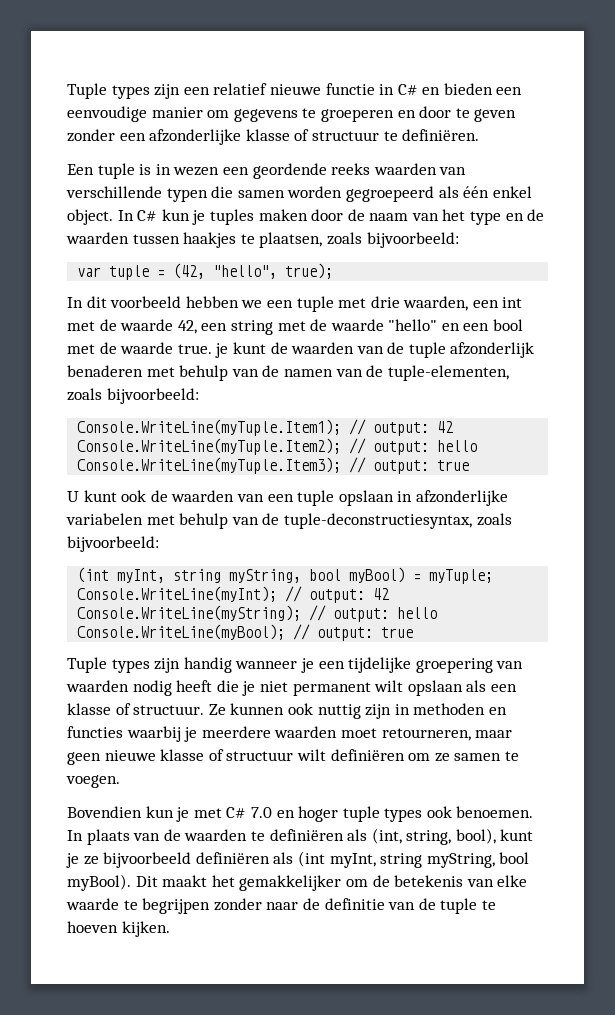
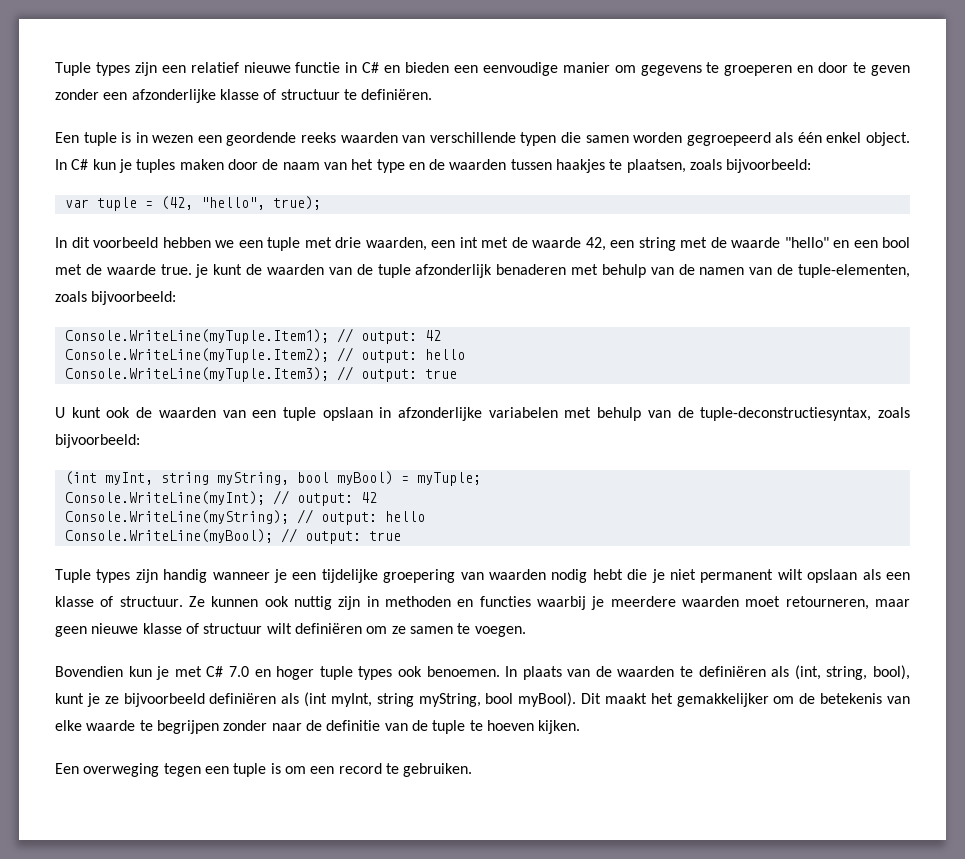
[176,680,213,692] heeft -> [592,569,623,580] hebt
(170, 929) none -> [55,763,473,777] // Een overweging tegen een tuple is om een record te gebruiken.

